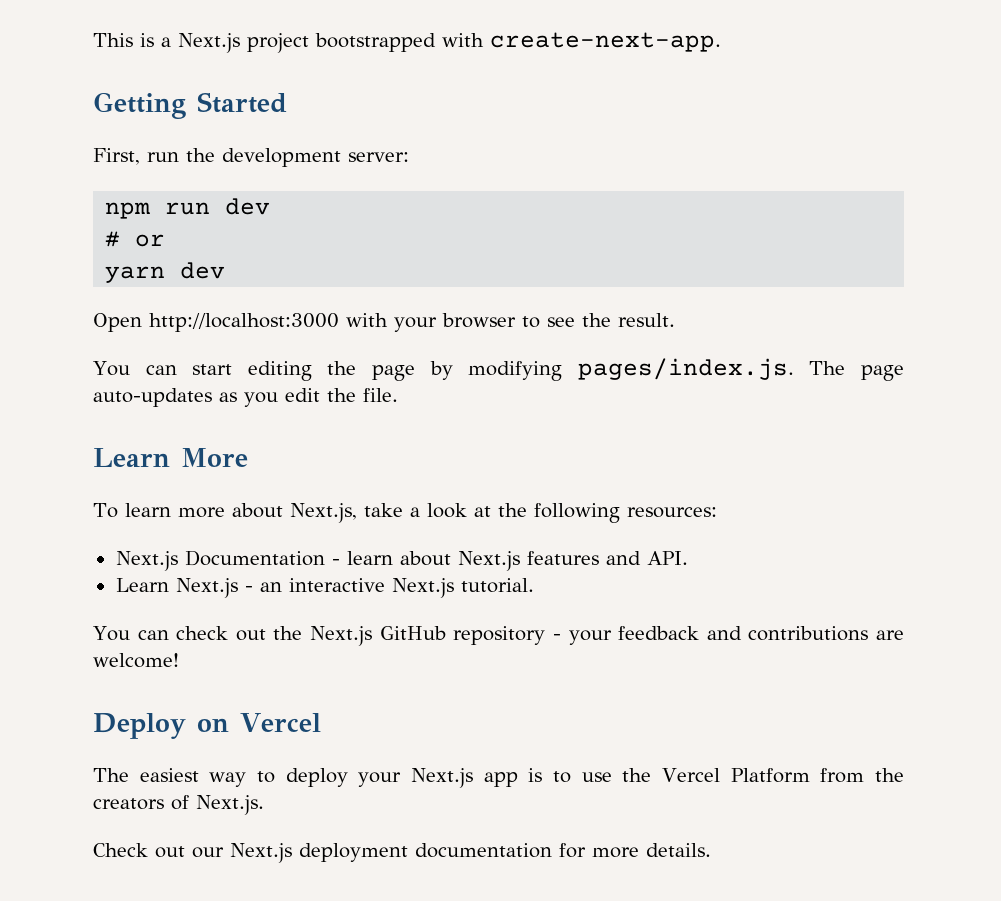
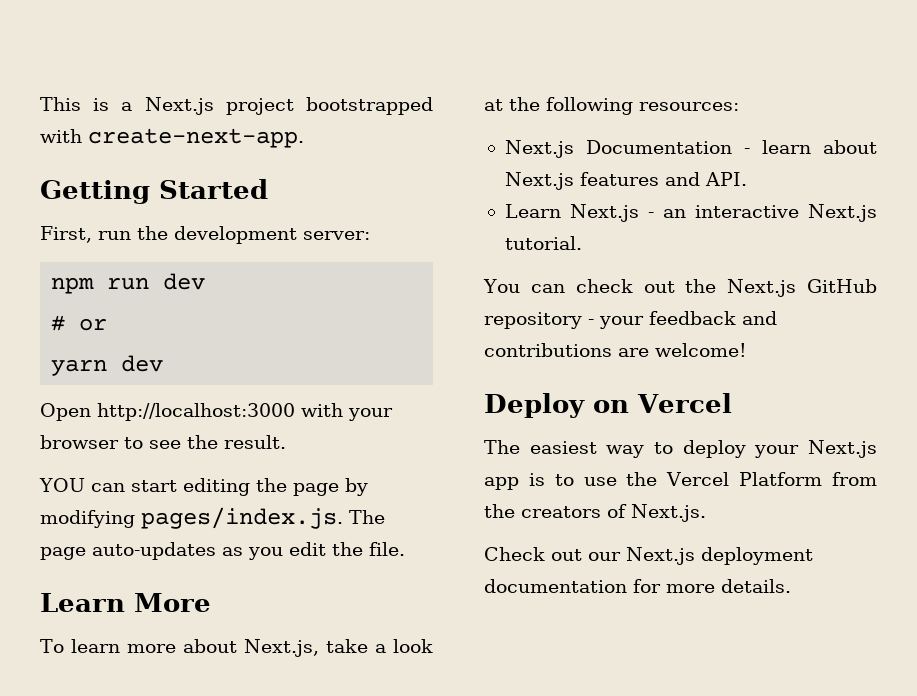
[93,361,130,376] You -> [39,478,85,492] YOU

